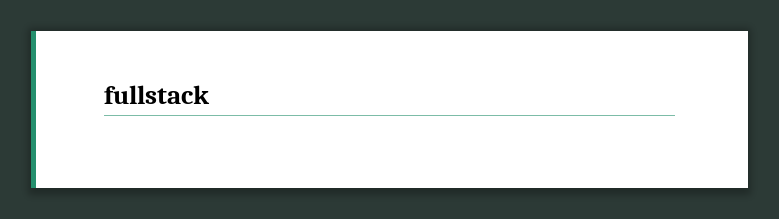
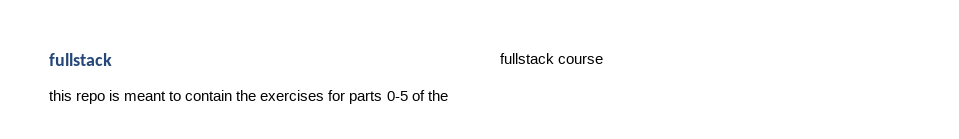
[104,85,210,104] fullstack -> [49,53,112,66] [49,90,448,104] [500,53,604,64] fullstack // this repo is meant to contain the exercises for parts 0-5 of the fullstack course

